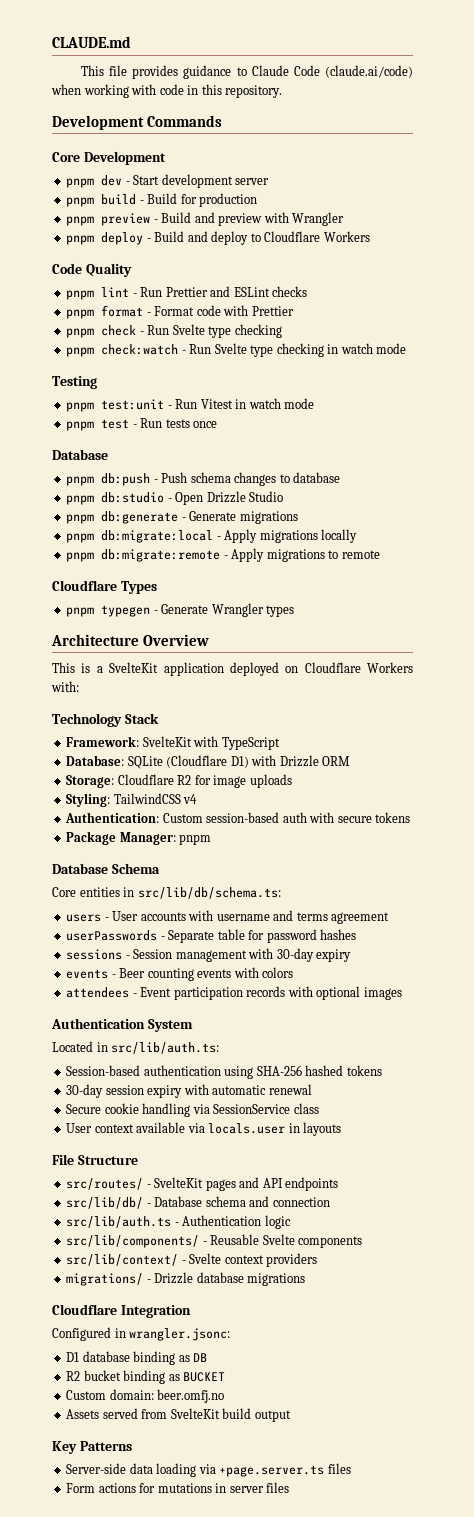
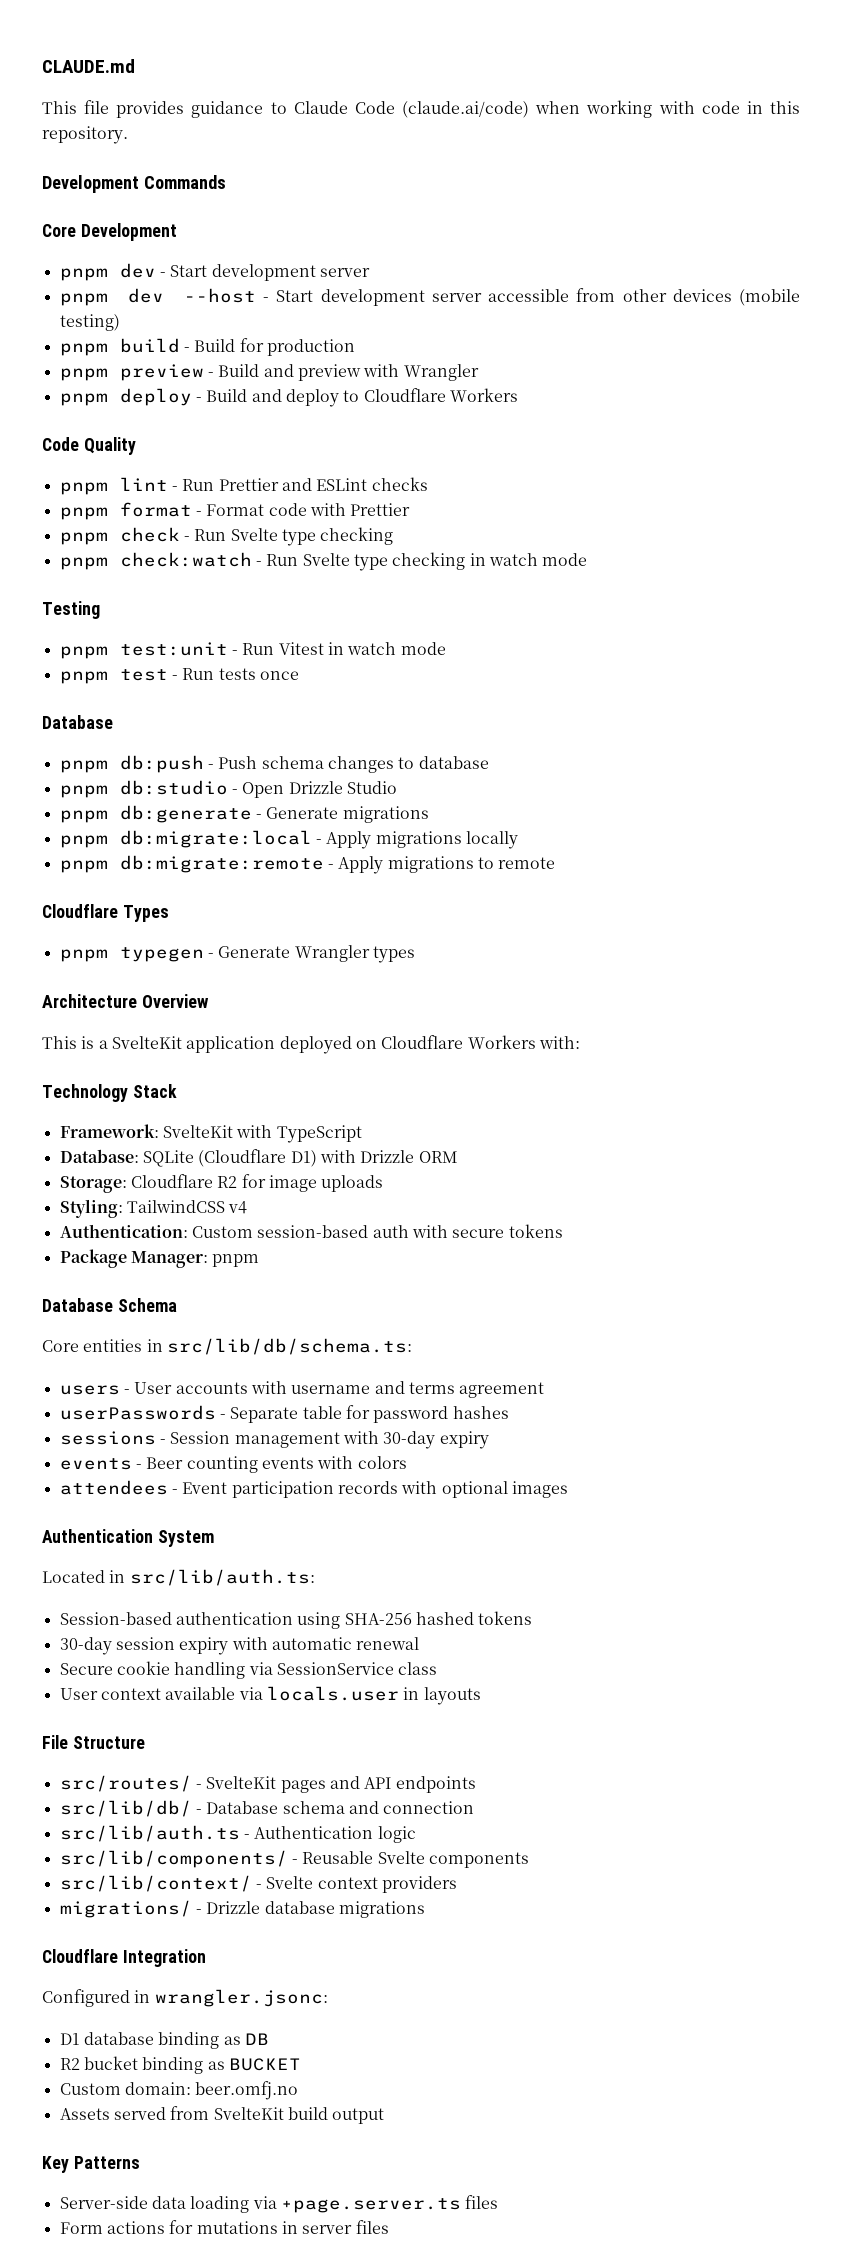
(270, 181) none -> [59,288,800,306] [59,314,120,331] // pnpm dev --host - Start development server accessible from other devices (mobile testing)

